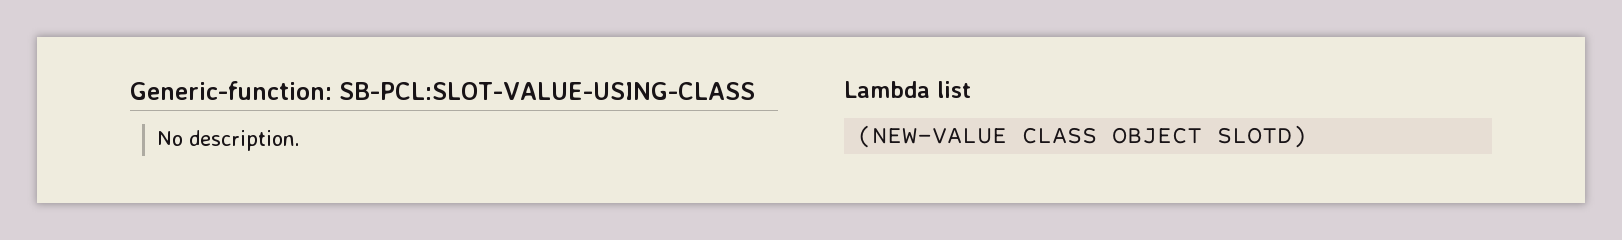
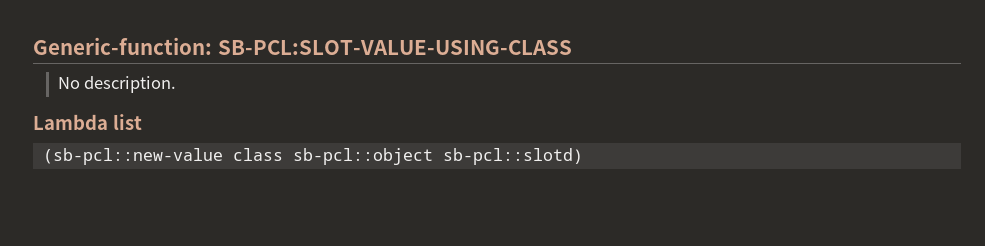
[857,125,1308,148] (NEW-VALUE CLASS OBJECT SLOTD) -> [42,148,583,165] (sb-pcl::new-value class sb-pcl::object sb-pcl::slotd)

